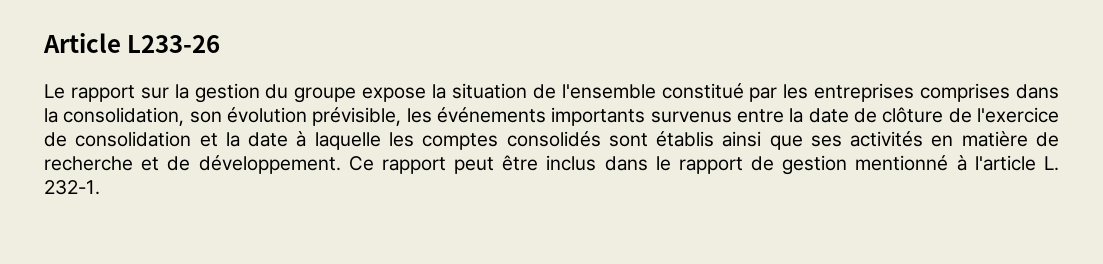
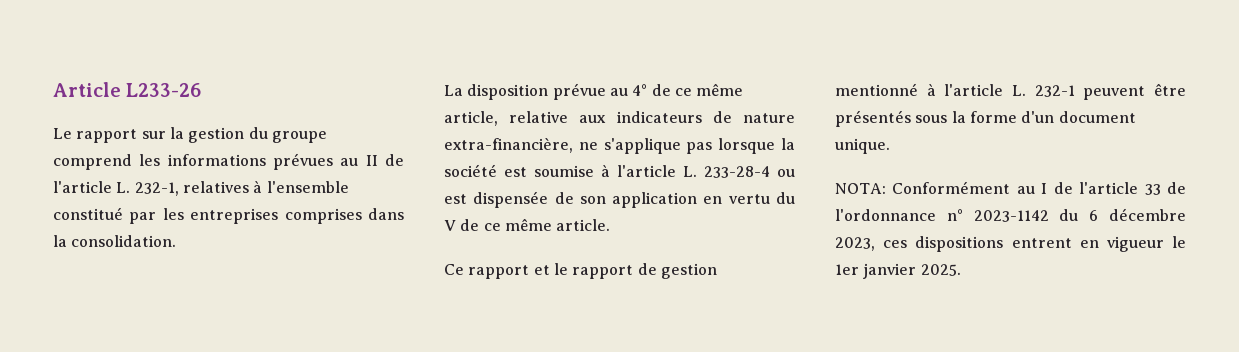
[362,83,556,102] expose la situation de -> [53,153,404,170] [53,180,263,196] comprend les informations prévues au II de l'article L. 232-1, relatives à
[63,107,1060,126] [44,131,1060,150] [44,155,648,174] consolidation, son évolution prévisible, les événements importants survenus entre la date de clôture de l'exercice de consolidation et la date à laquelle les comptes consolidés sont établis ainsi que ses activités en matière de recherche et de développement. Ce rapport peut être inclus dans -> [71,235,177,247] [444,83,744,100] [444,111,795,126] [444,138,795,154] [444,164,795,178] [444,191,795,208] [444,218,611,231] [444,264,550,279] consolidation. // La disposition prévue au 4° de ce même article, relative aux indicateurs de nature extra-financière, ne s'applique pas lorsque la société est soumise à l'article L. 233-28-4 ou est dispensée de son application en vertu du V de ce même article. // Ce rapport et
[44,180,100,195] 232-1. -> [1034,83,1186,100] [835,110,1136,127] [835,138,890,154] [835,181,1186,195] [835,208,1186,222] [835,236,1186,252] [835,263,961,279] 232-1 peuvent être présentés sous la forme d'un document unique. // NOTA: Conformément au I de l'article 33 de l'ordonnance n° 2023-1142 du 6 décembre 2023, ces dispositions entrent en vigueur le 1er janvier 2025.

